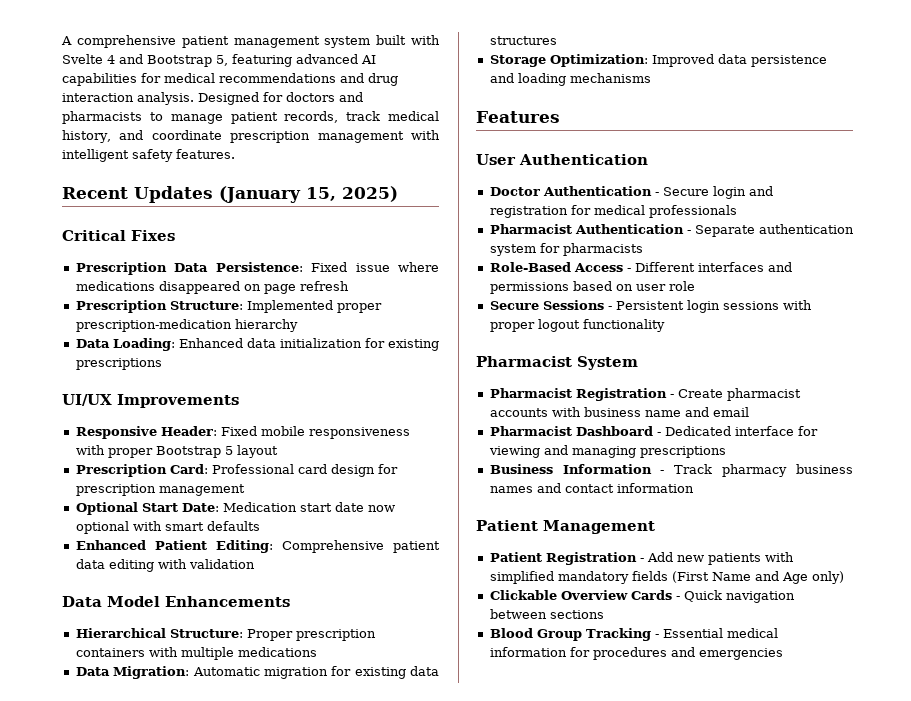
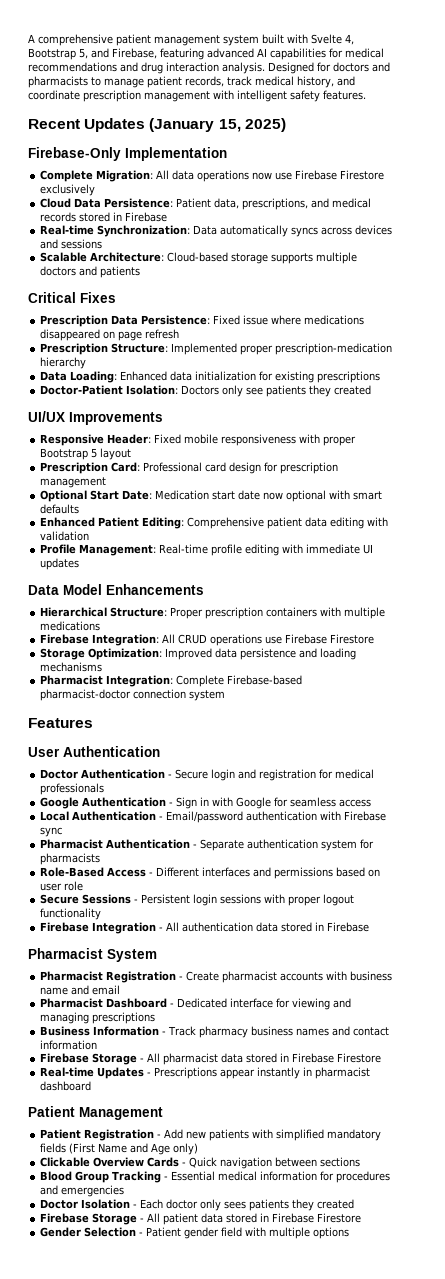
[107,54,228,67] 4 and Bootstrap 5, -> [345,34,354,45] [28,48,157,60] 4, Bootstrap 5, and Firebase,
(398, 194) none -> [28,147,227,161] [40,170,385,182] [40,184,96,196] [40,198,372,210] [40,212,168,222] [40,225,393,237] [40,239,103,249] [40,252,358,264] [40,266,141,278] // Firebase-Only Implementation // Complete Migration: All data operations now use Firebase Firestore exclusively // Cloud Data Persistence: Patient data, prescriptions, and medical records stored in Firebase // Real-time Synchronization: Data automatically syncs across devices and sessions // Scalable Architecture: Cloud-based storage supports multiple doctors and patients
(162, 364) none -> [40,385,372,397] // Doctor-Patient Isolation: Doctors only see patients they created
(255, 564) none -> [40,544,374,556] [40,558,80,570] // Profile Management: Real-time profile editing with immediate UI updates
[75,666,439,679] [489,36,557,45] Data Migration: Automatic migration for existing data structures -> [40,634,375,646] Firebase Integration: All CRUD operations use Firebase Firestore
(651, 78) none -> [40,675,303,687] [40,689,226,701] // Pharmacist Integration: Complete Firebase-based pharmacist-doctor connection system
(737, 211) none -> [40,797,372,809] [40,811,387,823] [40,827,63,837] // Google Authentication - Sign in with Google for seamless access // Local Authentication - Email/password authentication with Firebase sync
(665, 325) none -> [40,922,370,934] // Firebase Integration - All authentication data stored in Firebase
(694, 488) none -> [40,1053,382,1065] [40,1067,371,1079] [40,1081,92,1091] // Firebase Storage - All pharmacist data stored in Firebase Firestore // Real-time Updates - Prescriptions appear instantly in pharmacist dashboard
(783, 654) none -> [40,1199,355,1211] [40,1213,362,1225] [40,1227,350,1239] // Doctor Isolation - Each doctor only sees patients they created // Firebase Storage - All patient data stored in Firebase Firestore // Gender Selection - Patient gender field with multiple options

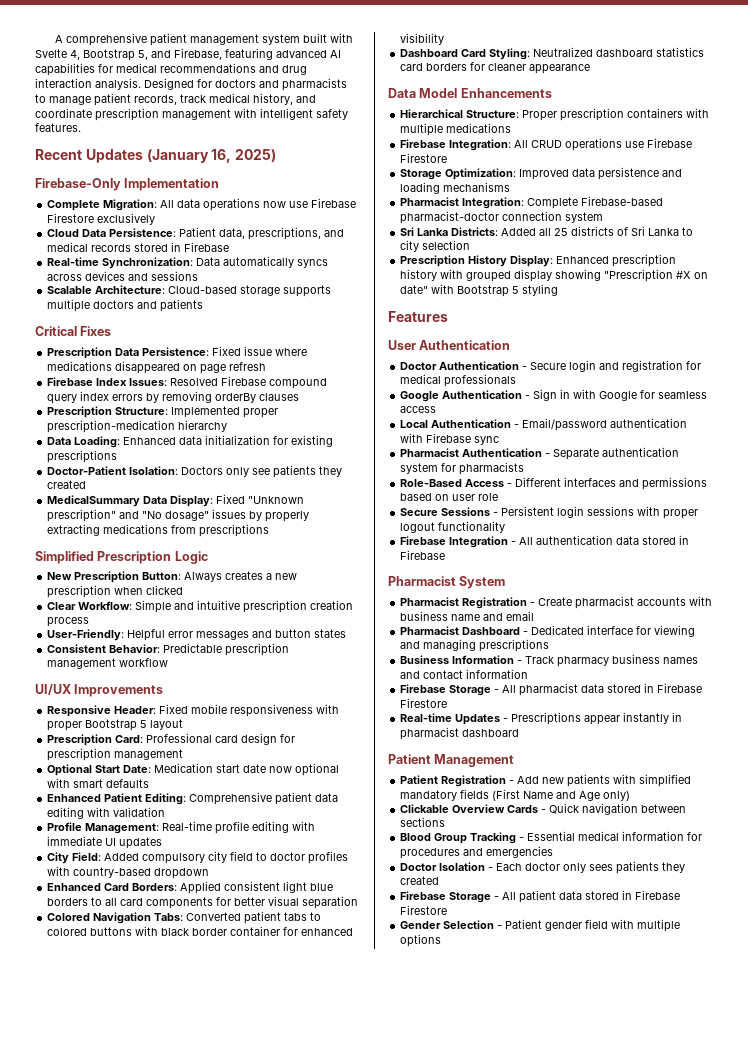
[218,119,241,132] 15, -> [211,149,232,163] 16,
(180, 334) none -> [47,376,328,389] [47,391,300,404] // Firebase Index Issues: Resolved Firebase compound query index errors by removing orderBy clauses
(372, 390) none -> [47,494,305,507] [47,509,310,522] [47,524,270,537] [35,551,208,564] [47,571,298,583] [47,585,184,598] [47,600,354,613] [47,617,90,627] [47,629,347,641] [47,643,290,656] [47,658,169,669] // MedicalSummary Data Display: Fixed "Unknown prescription" and "No dosage" issues by properly extracting medications from prescriptions // Simplified Prescription Logic // New Prescription Button: Always creates a new prescription when clicked // Clear Workflow: Simple and intuitive prescription creation process // User-Friendly: Helpful error messages and button states // Consistent Behavior: Predictable prescription management workflow
(80, 564) none -> [47,851,349,864] [47,866,210,879] [47,881,334,894] [47,896,359,909] [47,911,322,924] [47,926,354,936] [400,33,445,45] [400,47,705,60] [400,62,591,74] // City Field: Added compulsory city field to doctor profiles with country-based dropdown // Enhanced Card Borders: Applied consistent light blue borders to all card components for better visual separation // Colored Navigation Tabs: Converted patient tabs to colored buttons with black border container for enhanced visibility // Dashboard Card Styling: Neutralized dashboard statistics card borders for cleaner appearance
(226, 695) none -> [400,226,694,236] [400,240,471,252] [400,254,677,267] [400,269,709,282] [400,284,559,297] // Sri Lanka Districts: Added all 25 districts of Sri Lanka to city selection // Prescription History Display: Enhanced prescription history with grouped display showing "Prescription #X on date" with Bootstrap 5 styling

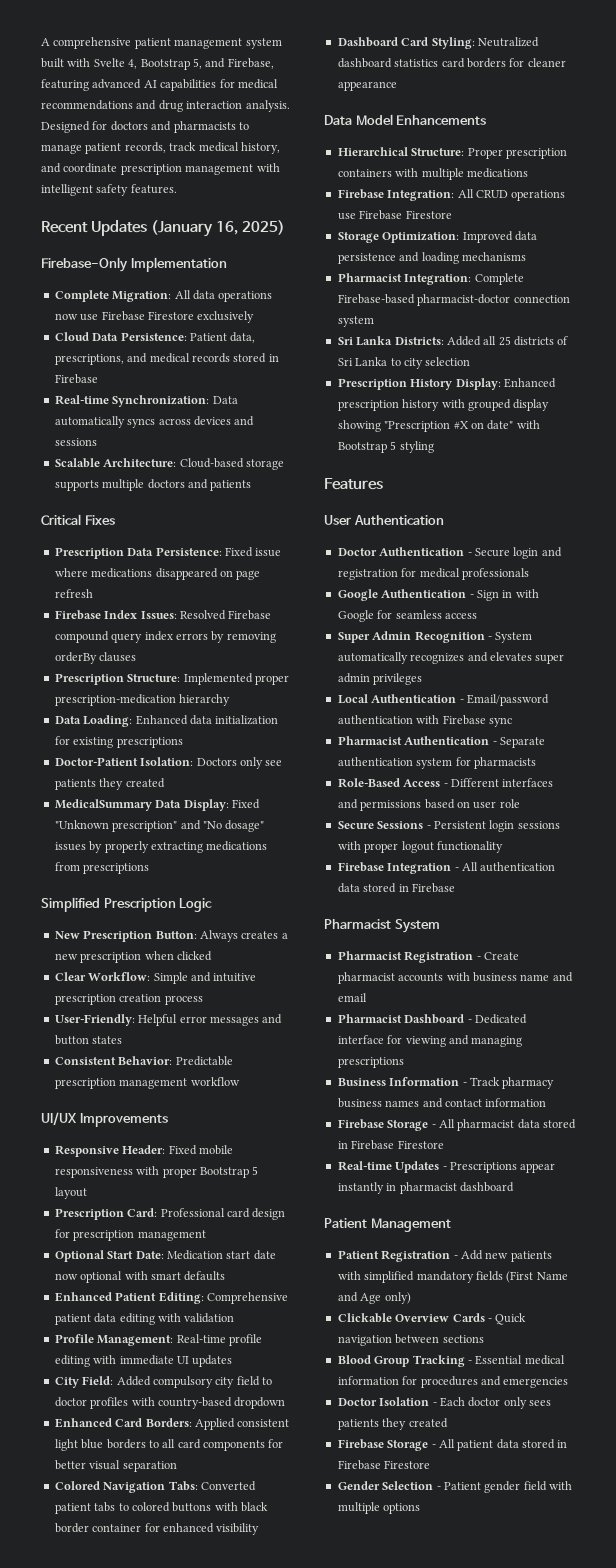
(437, 409) none -> [337,631,533,643] [337,652,565,664] [337,673,423,685] // Super Admin Recognition - System automatically recognizes and elevates super admin privileges

